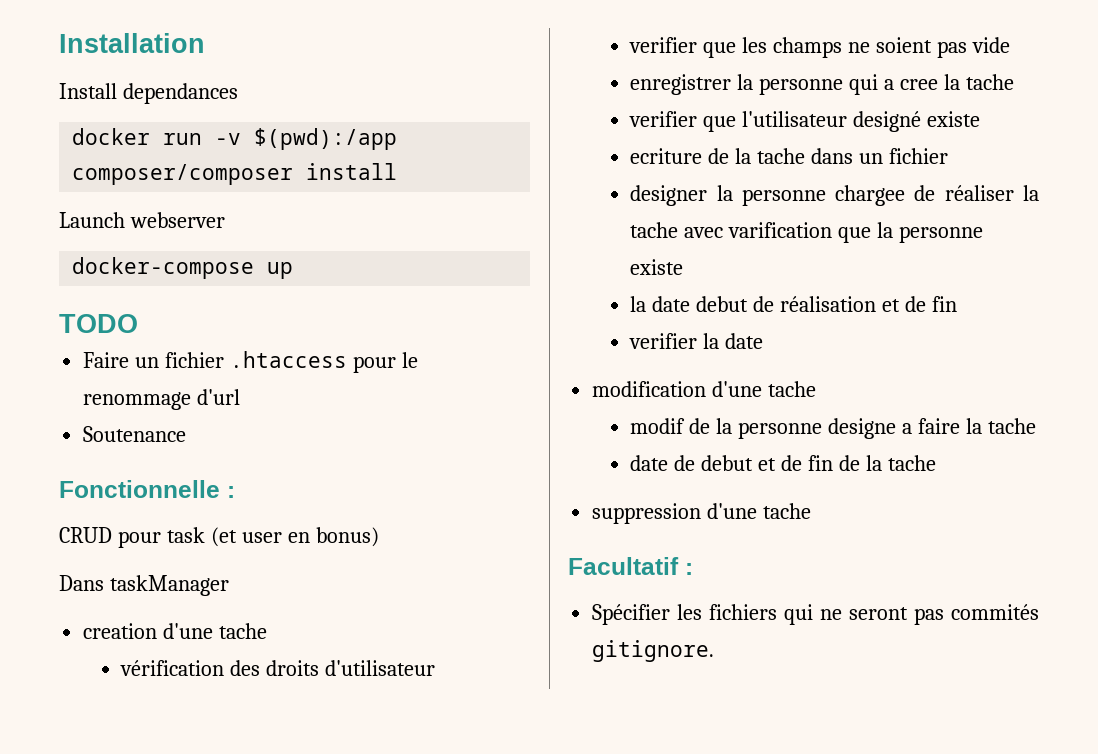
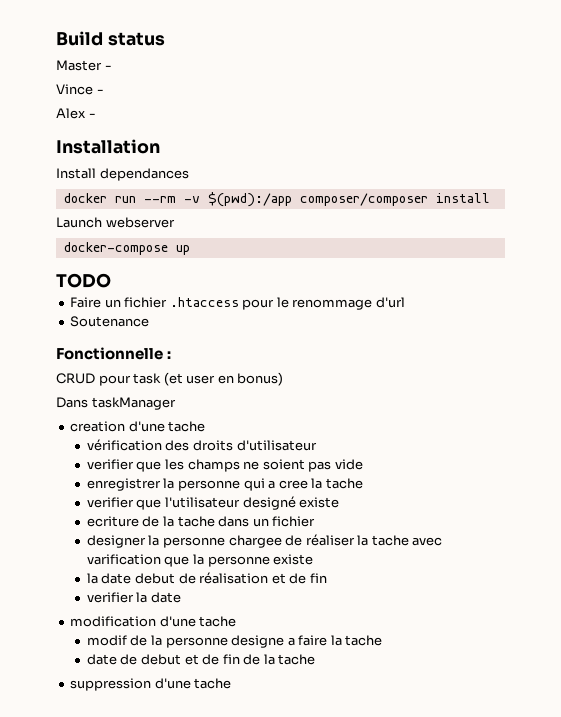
(59, 43) none -> [56,31,165,46] [56,60,112,71] [56,84,104,95] [56,108,96,119] Build status // Master - // Vince - // Alex - //
(203, 139) none -> [143,196,176,203] --rm
[568,557,693,575] [592,604,1039,625] [592,640,715,662] // Facultatif : // Spécifier les fichiers qui ne seront pas commités gitignore. -> (232, 683) none

